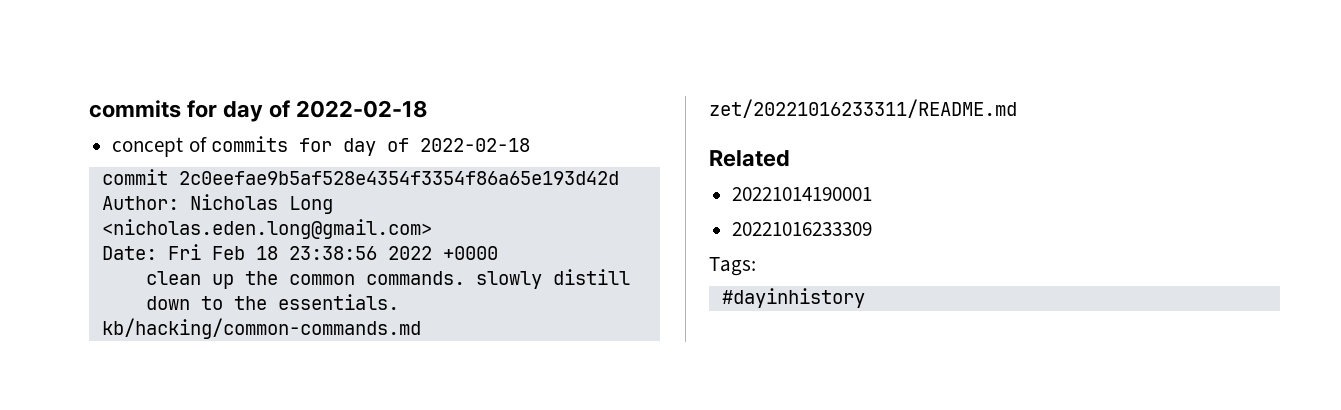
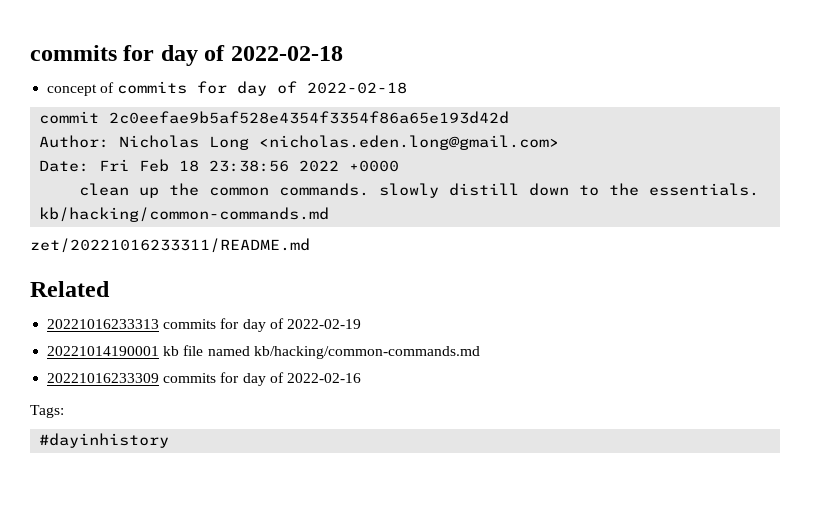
[732,187,873,201] [732,222,873,236] 20221014190001 // 20221016233309 -> [47,318,361,332] [47,345,480,359] [47,372,361,386] 20221016233313 commits for day of 2022-02-19 // 20221014190001 kb file named kb/hacking/common-commands.md // 20221016233309 commits for day of 2022-02-16

